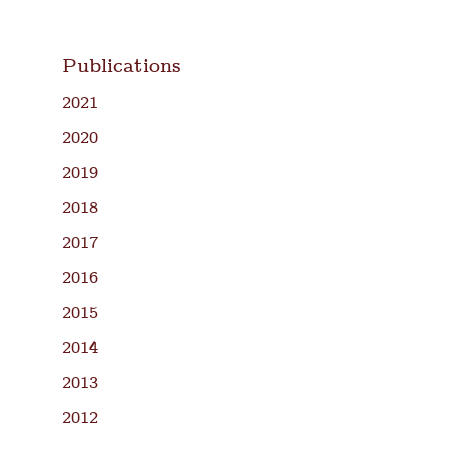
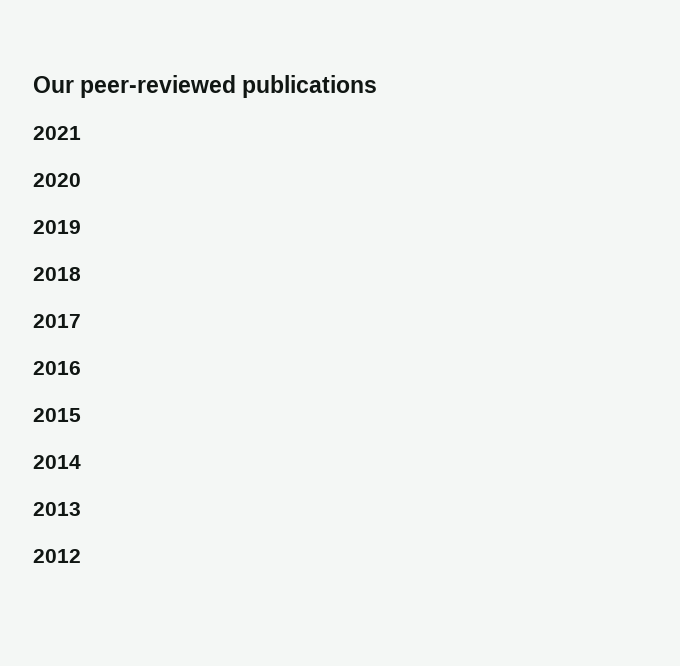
[62,59,181,72] Publications -> [33,75,378,98] Our peer-reviewed publications

